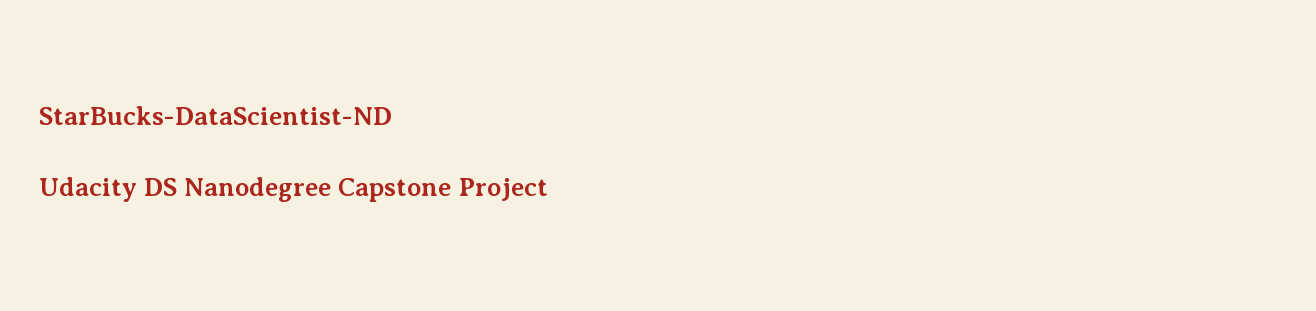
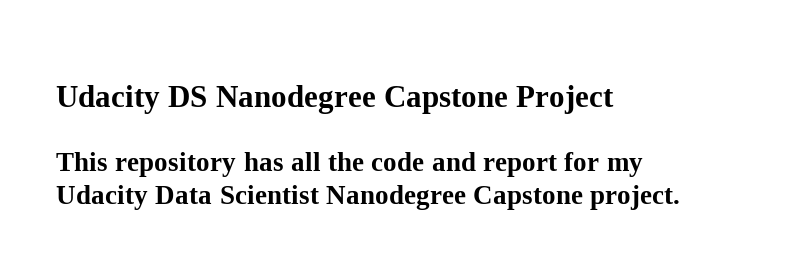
[39,106,392,125] StarBucks-DataScientist-ND // -> (56, 99) none
(548, 189) none -> [56,152,643,177] [56,185,681,210] // This repository has all the code and report for my Udacity Data Scientist Nanodegree Capstone project.

